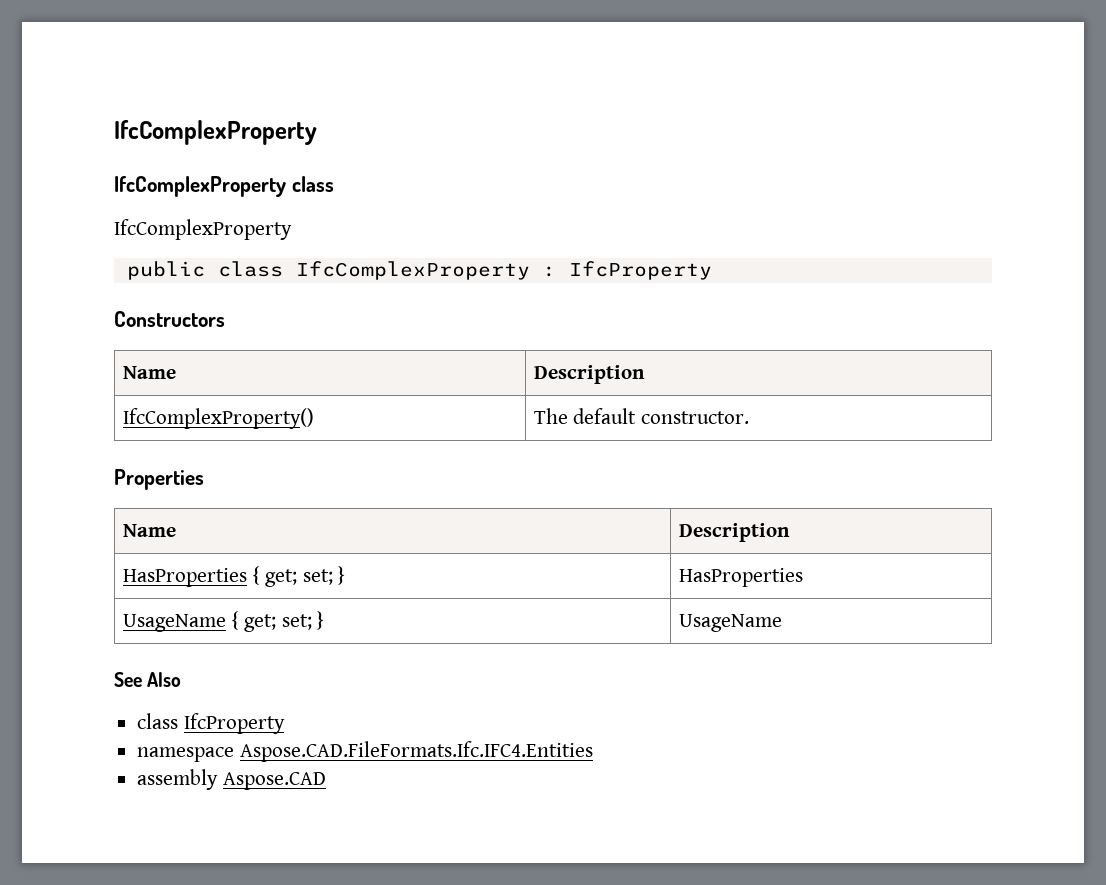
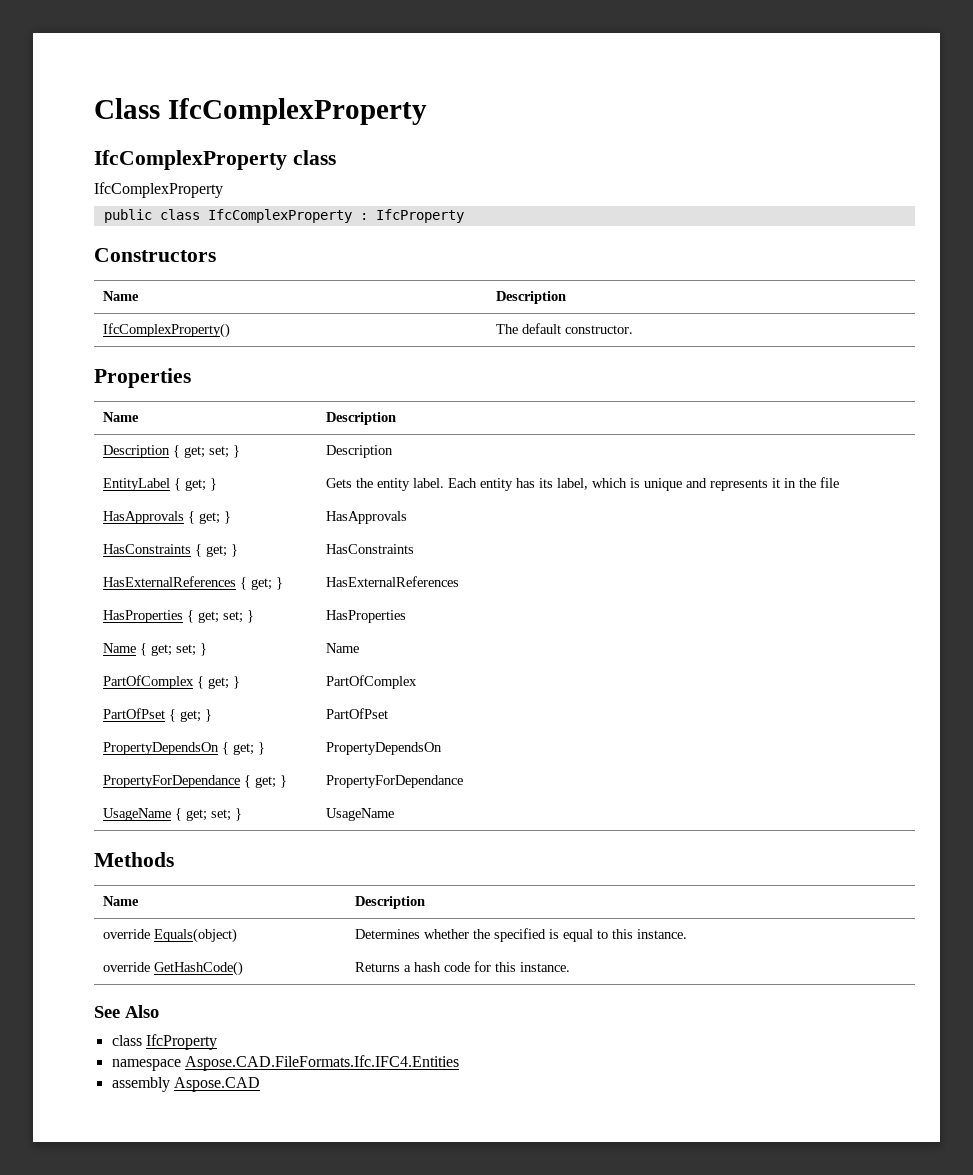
(114, 132) none -> [94,98,160,119] Class
(790, 532) none -> [102,445,240,458] [325,445,393,458] [102,478,217,491] [325,477,839,491] [102,511,231,524] [325,511,407,524] [102,544,238,557] [325,544,414,554] [102,576,283,590] [325,576,459,587] // Description { get; set; } | Description // EntityLabel { get; } | Gets the entity label. Each entity has its label, which is unique and represents it in the file // HasApprovals { get; } | HasApprovals // HasConstraints { get; } | HasConstraints // HasExternalReferences { get; } | HasExternalReferences
(803, 577) none -> [102,643,207,656] [325,643,359,653] [102,675,240,689] [325,675,417,689] [102,708,212,722] [325,708,388,719] [102,742,265,755] [325,742,442,755] [102,775,287,788] [325,775,463,788] // Name { get; set; } | Name // PartOfComplex { get; } | PartOfComplex // PartOfPset { get; } | PartOfPset // PropertyDependsOn { get; } | PropertyDependsOn // PropertyForDependance { get; } | PropertyForDependance
(782, 623) none -> [94,852,174,867] [102,896,139,906] [354,896,425,909] [102,928,237,943] [354,928,687,942] [102,961,243,976] [354,961,570,972] // Methods // Name | Description // override Equals(object) | Determines whether the specified is equal to this instance. // override GetHashCode() | Returns a hash code for this instance.

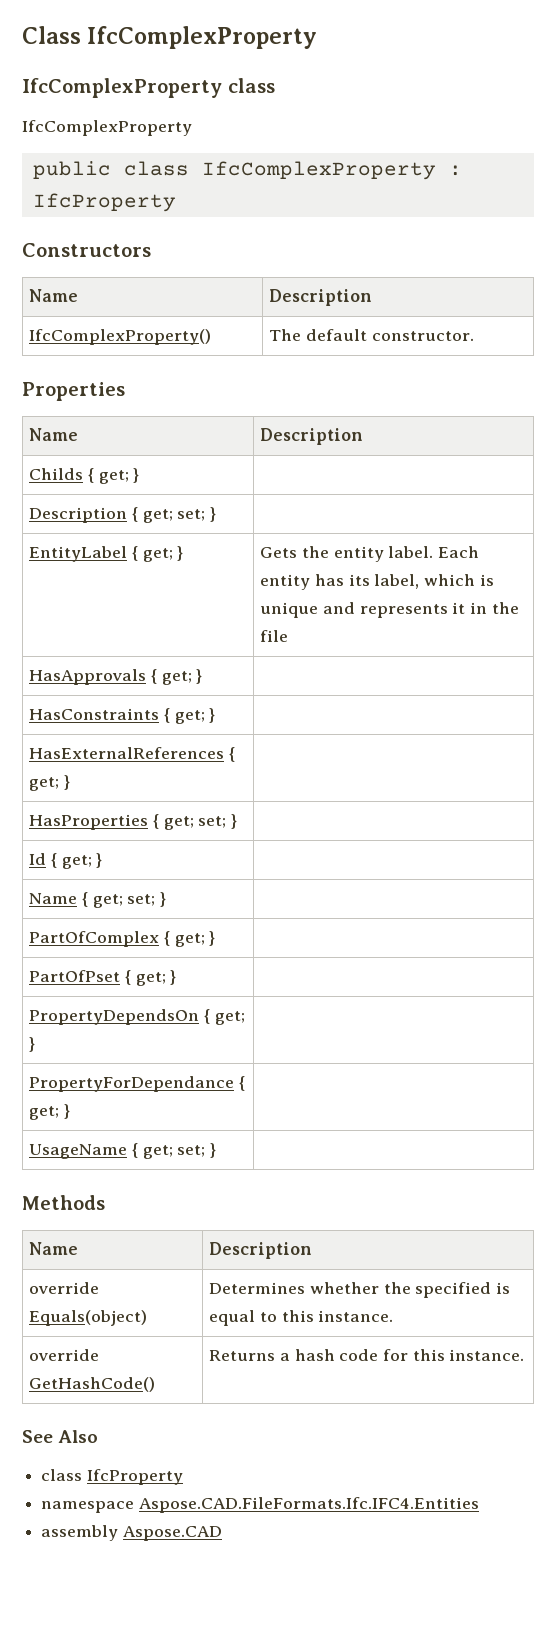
(396, 418) none -> [29,468,140,484] // Childs { get; } |
[325,445,393,458] Description -> (217, 514) none
[325,511,407,524] HasApprovals -> (203, 676) none
[325,544,414,554] HasConstraints -> (216, 715) none
[325,576,459,587] HasExternalReferences -> (70, 782) none
[325,610,406,623] HasProperties -> [29,853,103,869] // Id { get; } |
[325,643,359,653] Name -> (167, 899) none
[325,675,417,689] PartOfComplex -> (216, 938) none
[325,708,388,719] PartOfPset -> (177, 977) none
[325,742,442,755] PropertyDependsOn -> (36, 1044) none
[325,775,463,788] PropertyForDependance -> (70, 1111) none
[325,808,394,821] UsageName -> (217, 1150) none

